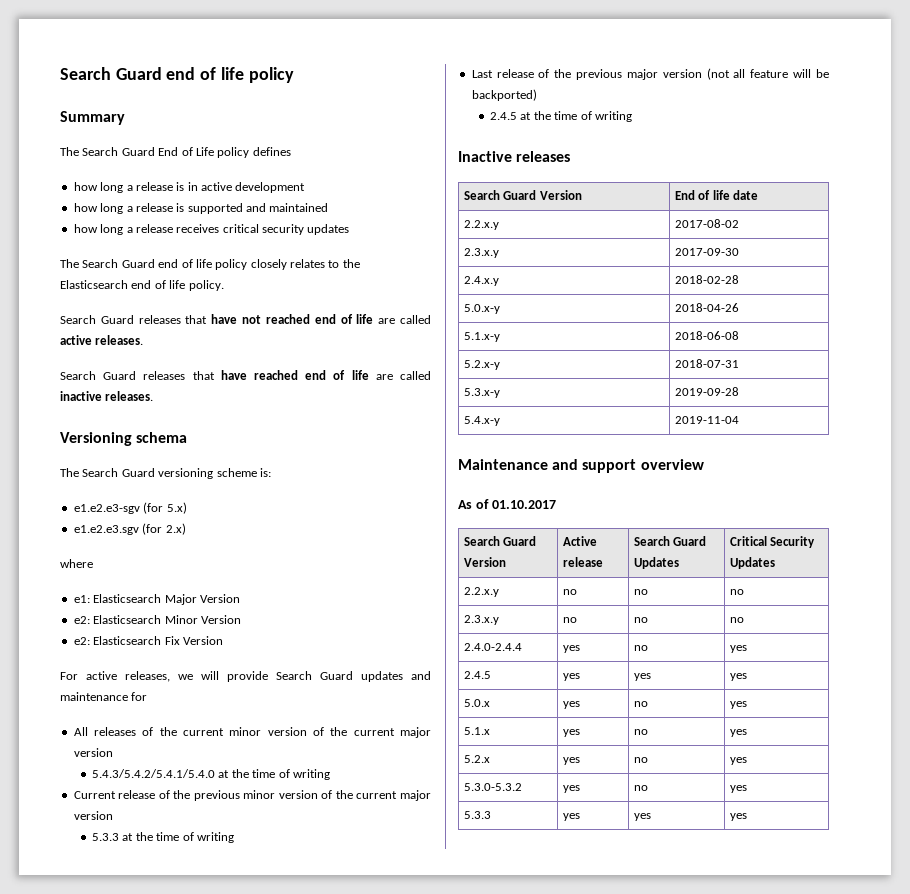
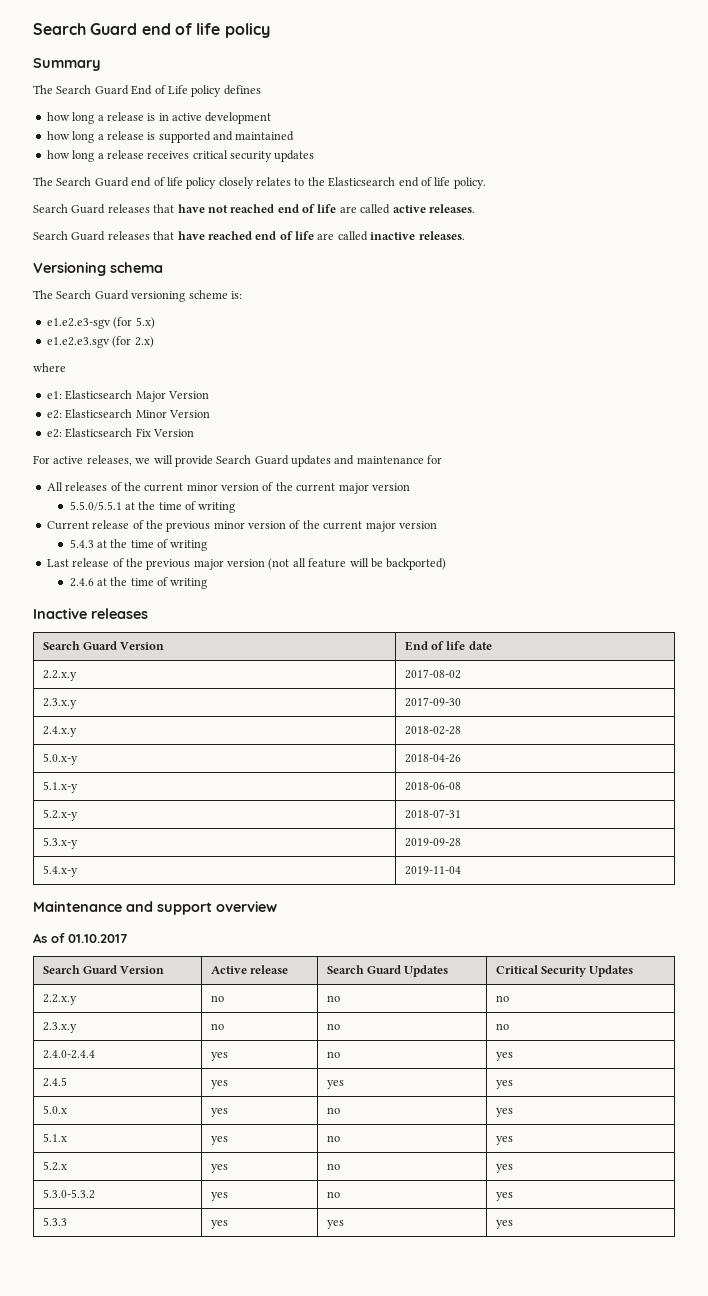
[92,769,216,778] 5.4.3/5.4.2/5.4.1/5.4.0 -> [69,501,122,511] 5.5.0/5.5.1
[92,833,120,841] 5.3.3 -> [69,539,94,548] 5.4.3
[490,112,518,120] 2.4.5 -> [69,578,94,587] 2.4.6

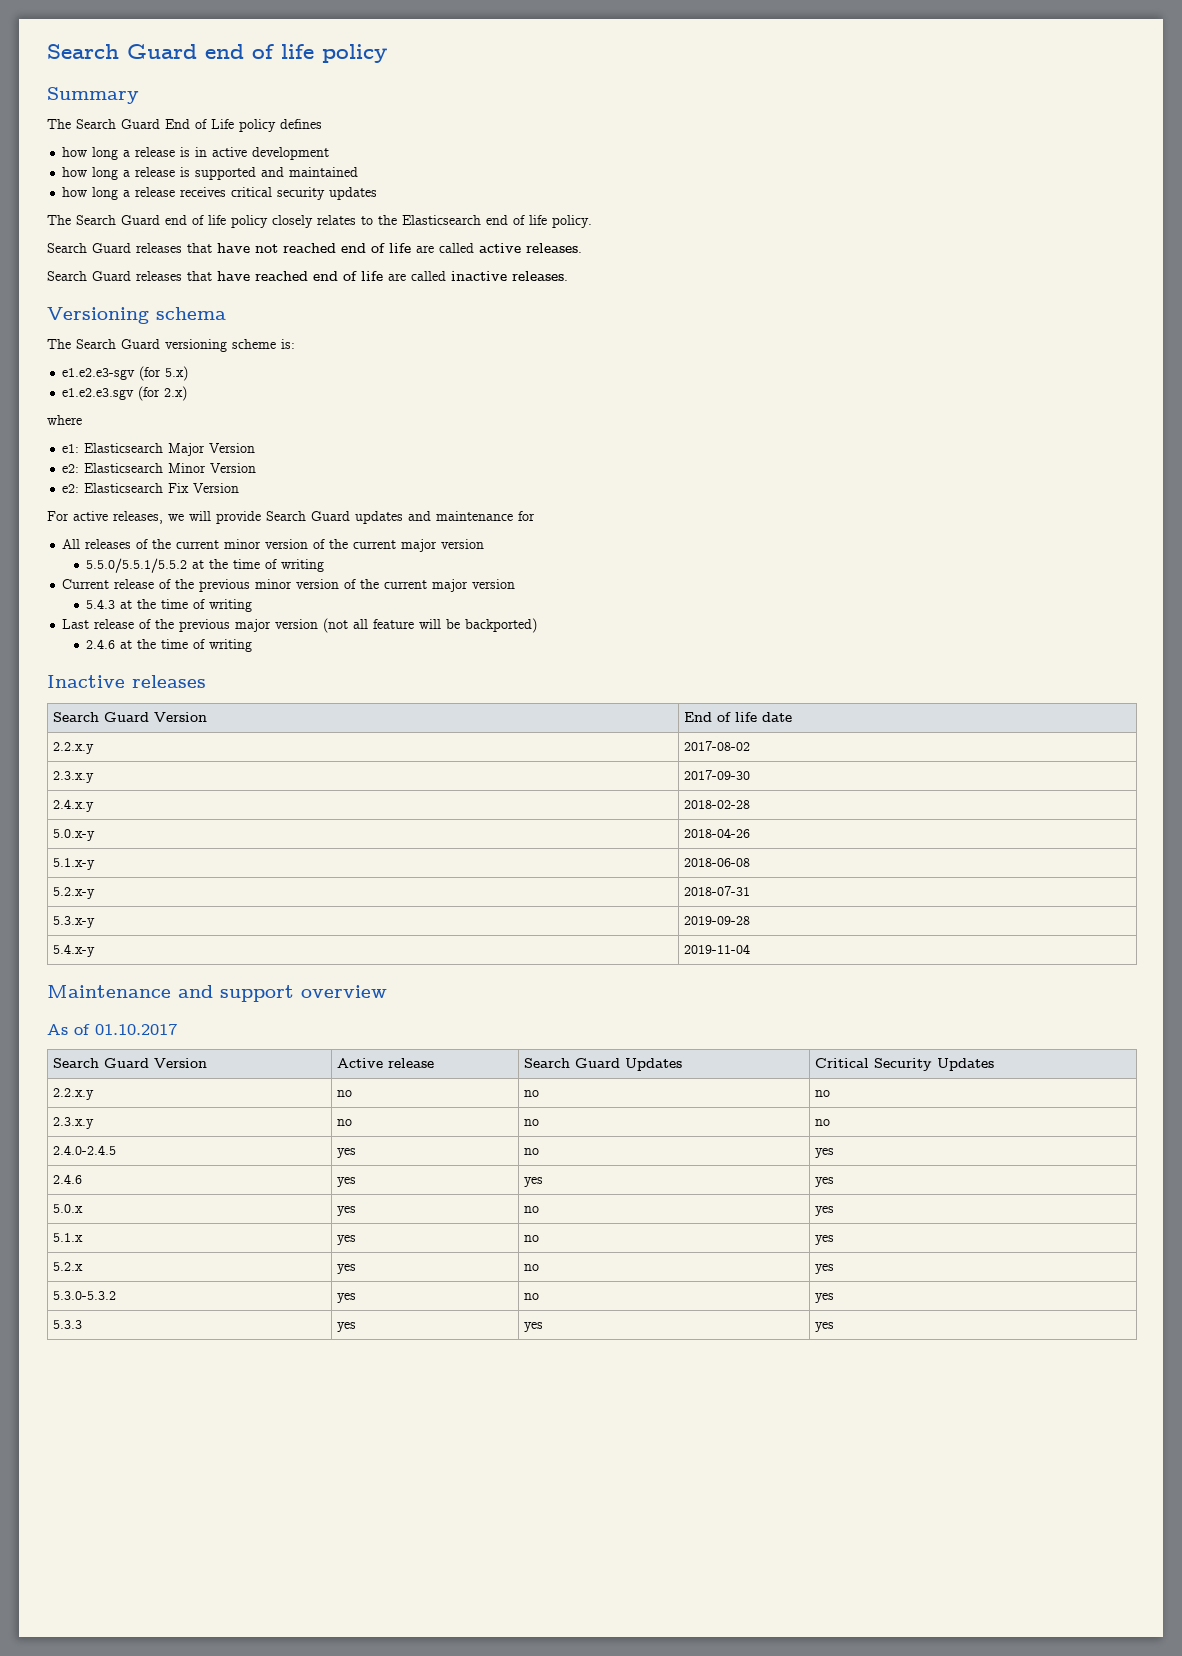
[69,501,122,511] 5.5.0/5.5.1 -> [86,558,188,573] 5.5.0/5.5.1/5.5.2
[42,1050,95,1059] [210,1052,228,1061] [326,1051,340,1058] [495,1052,513,1061] [42,1077,67,1087] 2.4.0-2.4.4 | yes | no | yes // 2.4.5 -> [52,1145,116,1155] [336,1148,356,1158] [523,1148,539,1155] [814,1148,834,1158] [52,1174,82,1184] 2.4.0-2.4.5 | yes | no | yes // 2.4.6

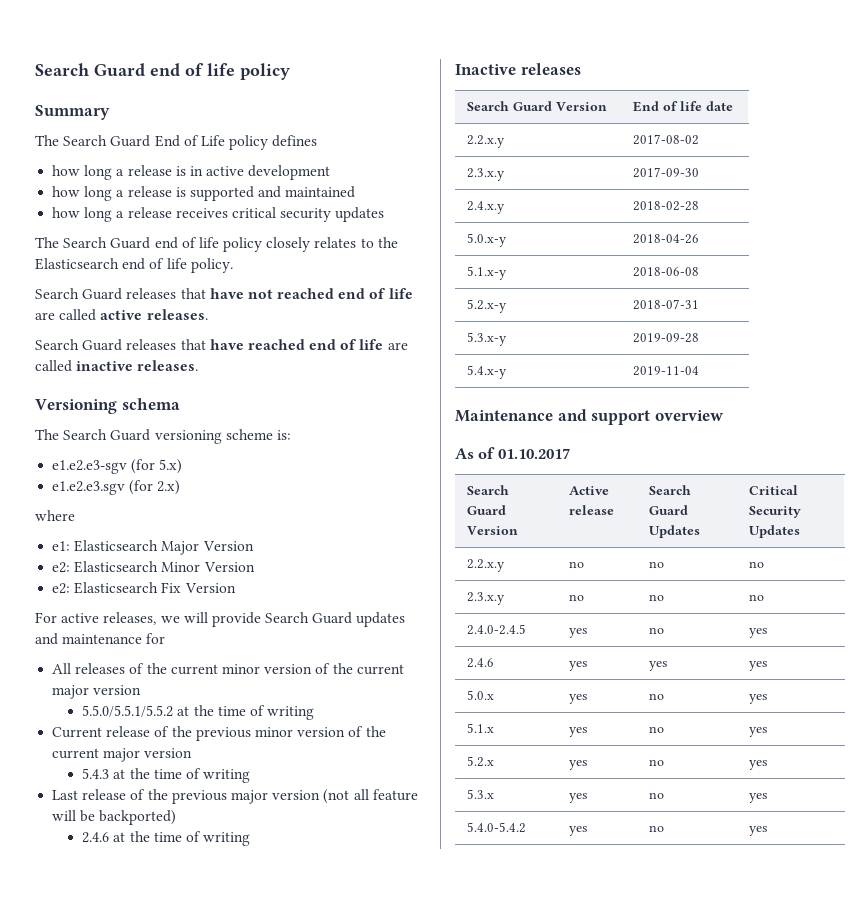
[52,1291,116,1300] [336,1293,356,1303] [523,1293,539,1300] [814,1293,834,1303] [52,1320,82,1329] [336,1322,356,1332] [523,1322,543,1332] 5.3.0-5.3.2 | yes | no | yes // 5.3.3 | yes | yes -> [466,789,494,799] [568,793,587,803] [648,792,664,799] [748,793,767,803] [466,822,526,833] [568,826,587,836] [648,825,664,832] 5.3.x | yes | no | yes // 5.4.0-5.4.2 | yes | no

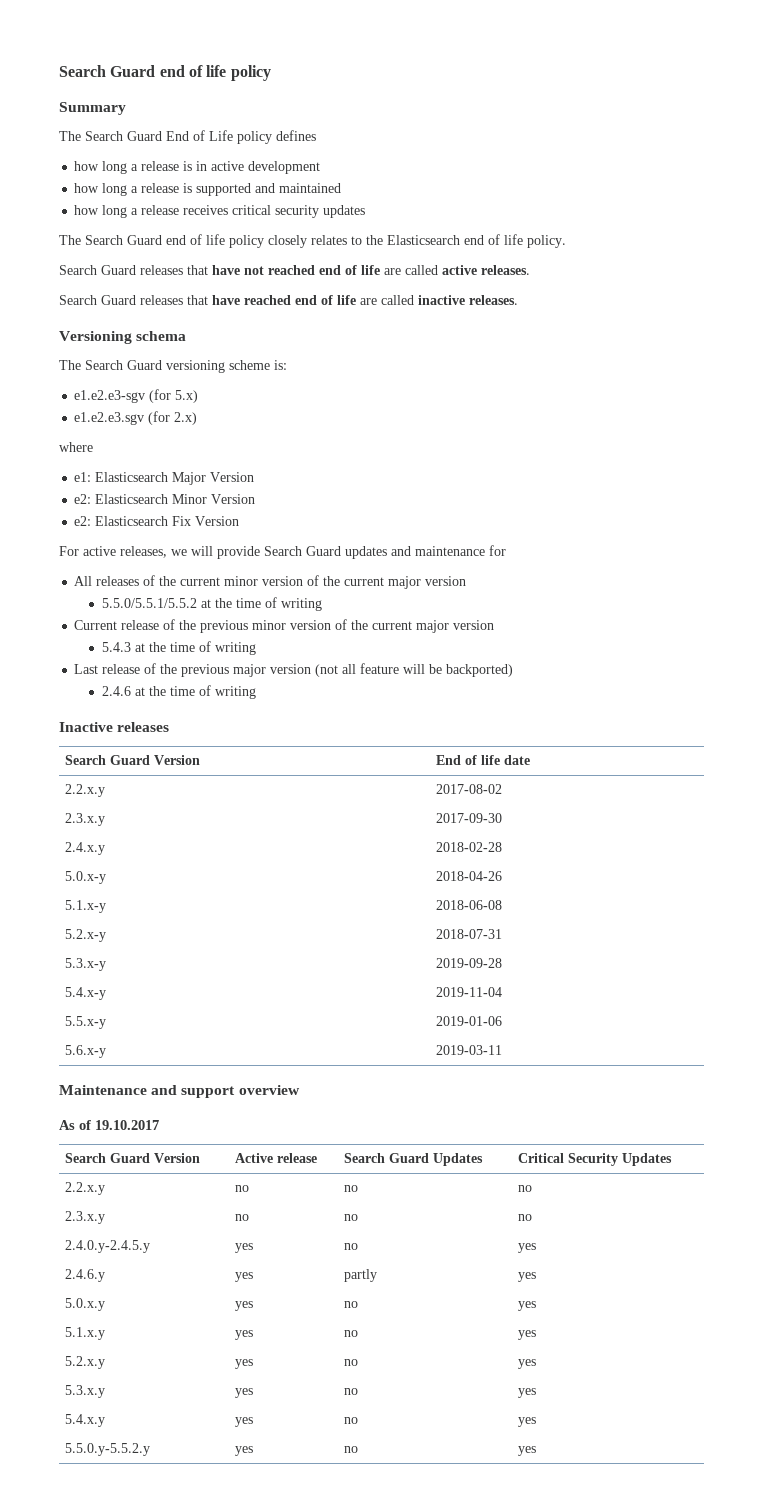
(699, 371) none -> [65,1016,107,1029] [436,1016,503,1026] [65,1045,107,1058] [436,1045,503,1055] // 5.5.x-y | 2019-01-06 // 5.6.x-y | 2019-03-11
[497,448,570,459] 01.10.2017 -> [95,1120,159,1130] 19.10.2017
[466,624,526,635] [568,628,587,638] [648,627,664,634] [748,628,767,638] [466,658,494,668] [568,661,587,671] [648,661,667,671] [748,661,767,671] [466,690,494,700] [568,694,587,704] [648,693,664,700] [748,694,767,704] [466,723,494,733] [568,727,587,737] [648,726,664,733] [748,727,767,737] [466,756,494,767] [568,760,587,770] [648,759,664,766] [748,760,767,770] [466,789,494,799] [568,793,587,803] [648,792,664,799] [748,793,767,803] [466,822,526,833] [568,826,587,836] [648,825,664,832] [748,826,767,836] 2.4.0-2.4.5 | yes | no | yes // 2.4.6 | yes | yes | yes // 5.0.x | yes | no | yes // 5.1.x | yes | no | yes // 5.2.x | yes | no | yes // 5.3.x | yes | no | yes // 5.4.0-5.4.2 | yes | no | yes -> [65,1240,151,1253] [235,1243,254,1253] [344,1243,359,1250] [518,1243,537,1253] [65,1269,106,1282] [235,1272,254,1282] [344,1269,378,1282] [518,1272,537,1282] [65,1298,106,1311] [235,1301,254,1311] [344,1301,359,1308] [518,1301,537,1311] [65,1327,106,1340] [235,1330,254,1340] [344,1330,359,1337] [518,1330,537,1340] [65,1356,106,1369] [235,1359,254,1369] [344,1359,359,1366] [518,1359,537,1369] [65,1385,106,1398] [235,1388,254,1398] [344,1388,359,1395] [518,1388,537,1398] [65,1414,106,1427] [235,1417,254,1427] [344,1417,359,1424] [518,1417,537,1427] [65,1443,151,1456] [235,1446,254,1456] [344,1446,359,1453] [518,1446,537,1456] 2.4.0.y-2.4.5.y | yes | no | yes // 2.4.6.y | yes | partly | yes // 5.0.x.y | yes | no | yes // 5.1.x.y | yes | no | yes // 5.2.x.y | yes | no | yes // 5.3.x.y | yes | no | yes // 5.4.x.y | yes | no | yes // 5.5.0.y-5.5.2.y | yes | no | yes

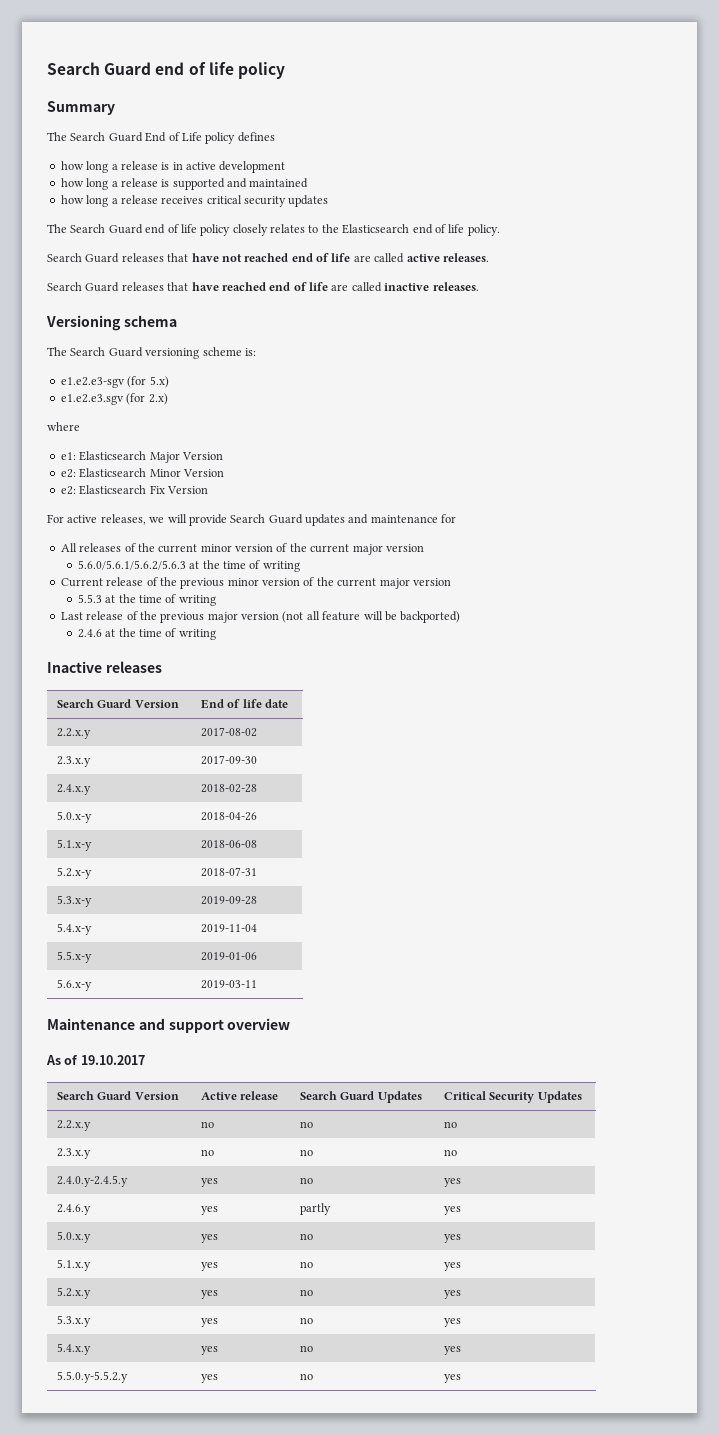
[101,598,197,608] 5.5.0/5.5.1/5.5.2 -> [77,560,186,570] 5.6.0/5.6.1/5.6.2/5.6.3
[101,642,131,652] 5.4.3 -> [77,594,102,603] 5.5.3

